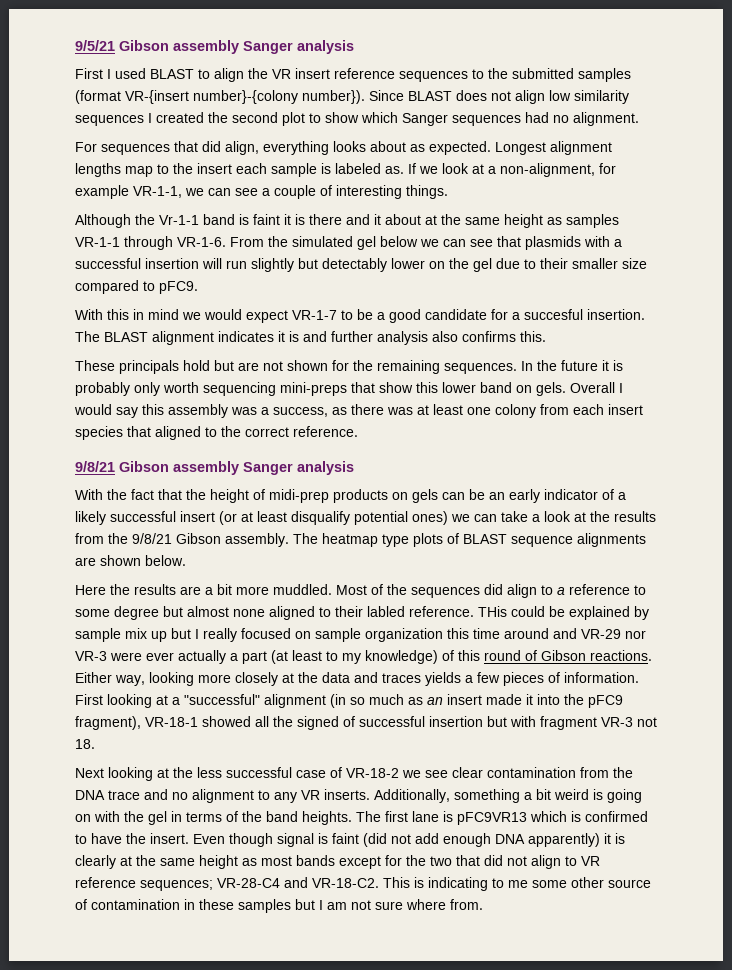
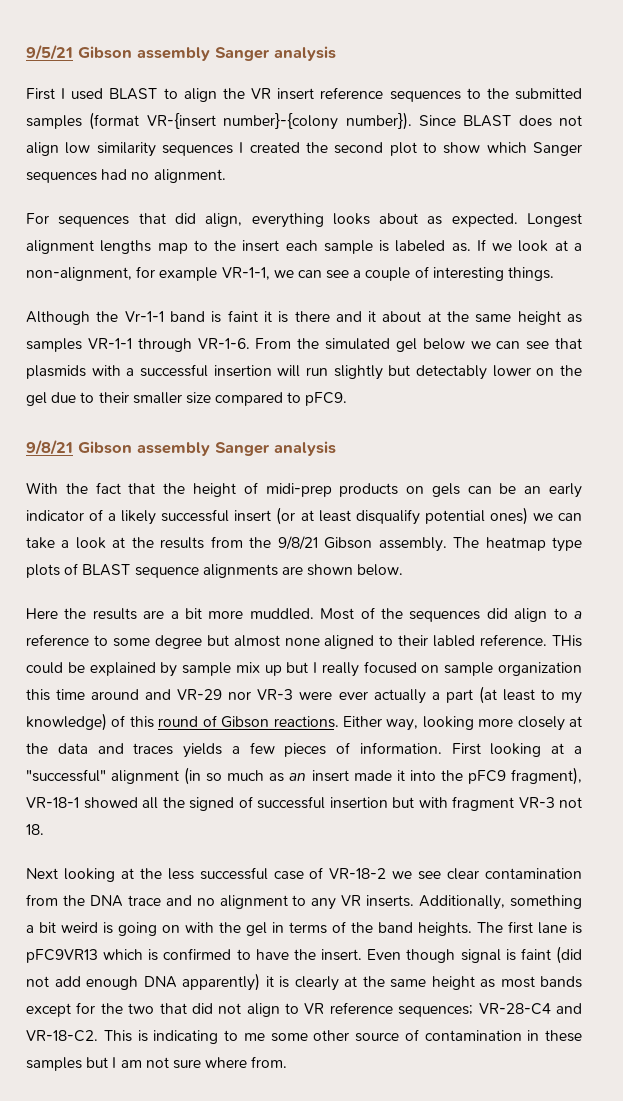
[75,309,645,323] [75,331,546,345] [75,360,623,374] [75,382,623,396] [74,404,643,418] [75,426,358,440] // With this in mind we would expect VR-1-7 to be a good candidate for a succesful insertion. The BLAST alignment indicates it is and further analysis also confirms this. // These principals hold but are not shown for the remaining sequences. In the future it is probably only worth sequencing mini-preps that show this lower band on gels. Overall I would say this assembly was a success, as there was at least one colony from each insert species that aligned to the correct reference. -> (348, 399) none

